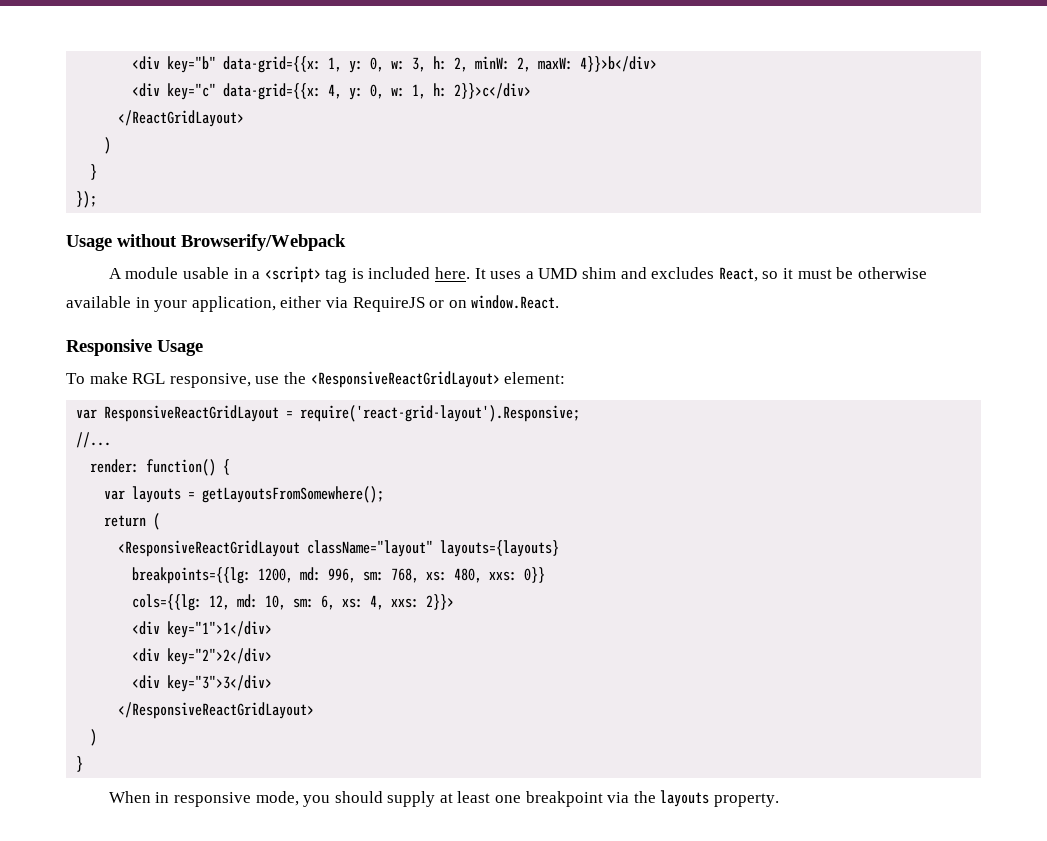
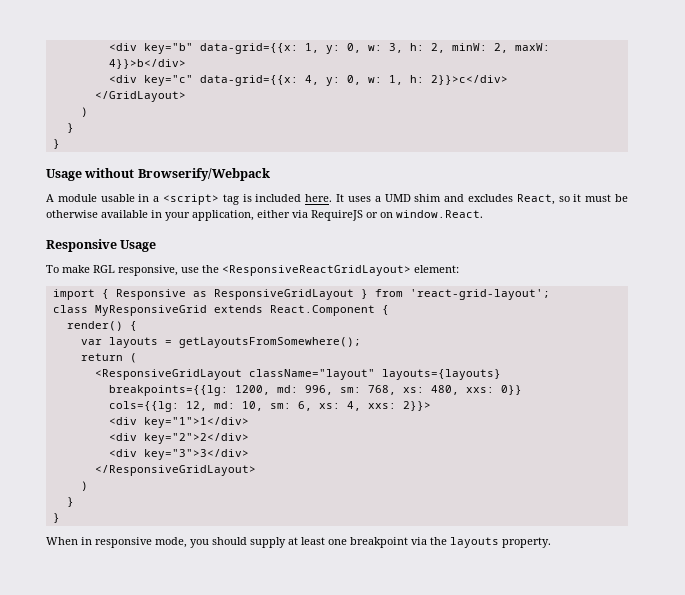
[118,110,245,127] [104,137,112,154] [90,164,98,180] [76,191,98,208] </ReactGridLayout> // ) // } // }); -> [94,91,186,102] [80,107,88,117] [66,123,74,133] [52,139,60,149] </GridLayout> // ) // } // }
[76,405,581,422] [76,432,112,448] [90,459,217,476] var ResponsiveReactGridLayout = require('react-grid-layout').Responsive; // //... // render: function() -> [52,289,550,300] [52,305,389,316] [66,321,123,331] import { Responsive as ResponsiveGridLayout } from 'react-grid-layout'; // class MyResponsiveGrid extends React.Component { // render()
[118,540,301,557] <ResponsiveReactGridLayout -> [94,369,242,380] <ResponsiveGridLayout
[118,702,315,719] [90,729,98,746] [76,756,84,772] </ResponsiveReactGridLayout> // ) // } -> [94,465,256,476] [80,481,88,491] [66,497,74,507] [52,513,60,523] </ResponsiveGridLayout> // ) // } // }

